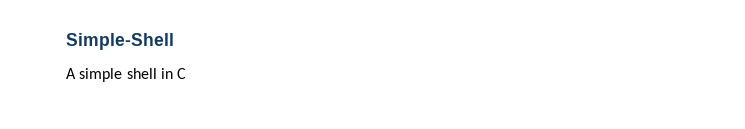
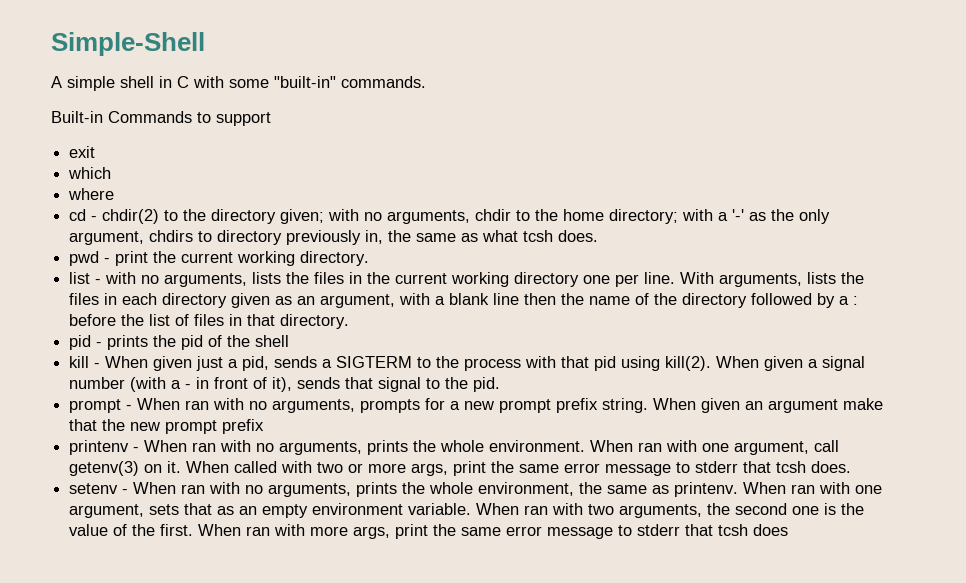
(187, 73) none -> [193,76,426,88] [51,111,271,126] [69,146,96,158] [68,167,112,179] [68,188,115,200] [69,209,831,224] [69,230,599,245] [69,251,370,266] [69,272,865,287] [69,293,859,308] [69,314,350,329] [69,335,290,350] [69,356,866,371] [69,377,501,392] [69,398,884,413] [69,419,265,434] [69,440,840,455] [69,461,852,476] [69,482,883,497] [69,503,865,518] [69,524,789,539] with some "built-in" commands. // Built-in Commands to support // exit // which // where // cd - chdir(2) to the directory given; with no arguments, chdir to the home directory; with a '-' as the only argument, chdirs to directory previously in, the same as what tcsh does. // pwd - print the current working directory. // list - with no arguments, lists the files in the current working directory one per line. With arguments, lists the files in each directory given as an argument, with a blank line then the name of the directory followed by a : before the list of files in that directory. // pid - prints the pid of the shell // kill - When given just a pid, sends a SIGTERM to the process with that pid using kill(2). When given a signal number (with a - in front of it), sends that signal to the pid. // prompt - When ran with no arguments, prompts for a new prompt prefix string. When given an argument make that the new prompt prefix // printenv - When ran with no arguments, prints the whole environment. When ran with one argument, call getenv(3) on it. When called with two or more args, print the same error message to stderr that tcsh does. // setenv - When ran with no arguments, prints the whole environment, the same as printenv. When ran with one argument, sets that as an empty environment variable. When ran with two arguments, the second one is the value of the first. When ran with more args, print the same error message to stderr that tcsh does

